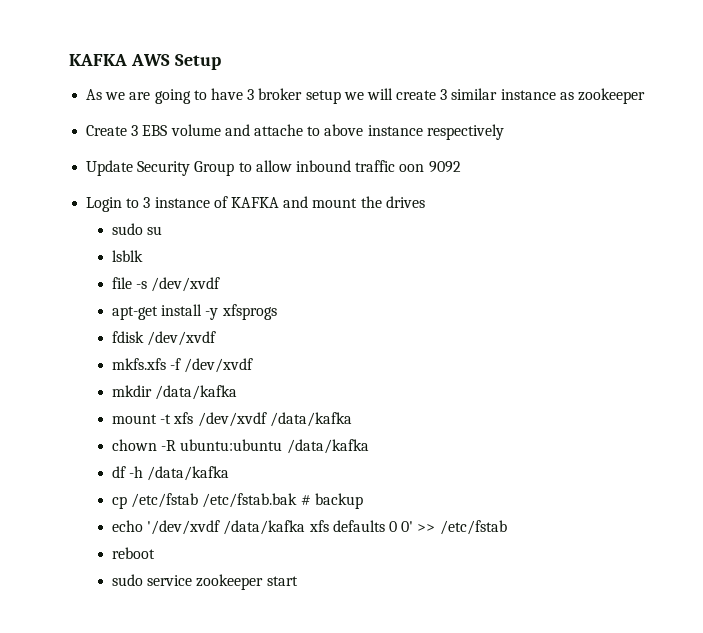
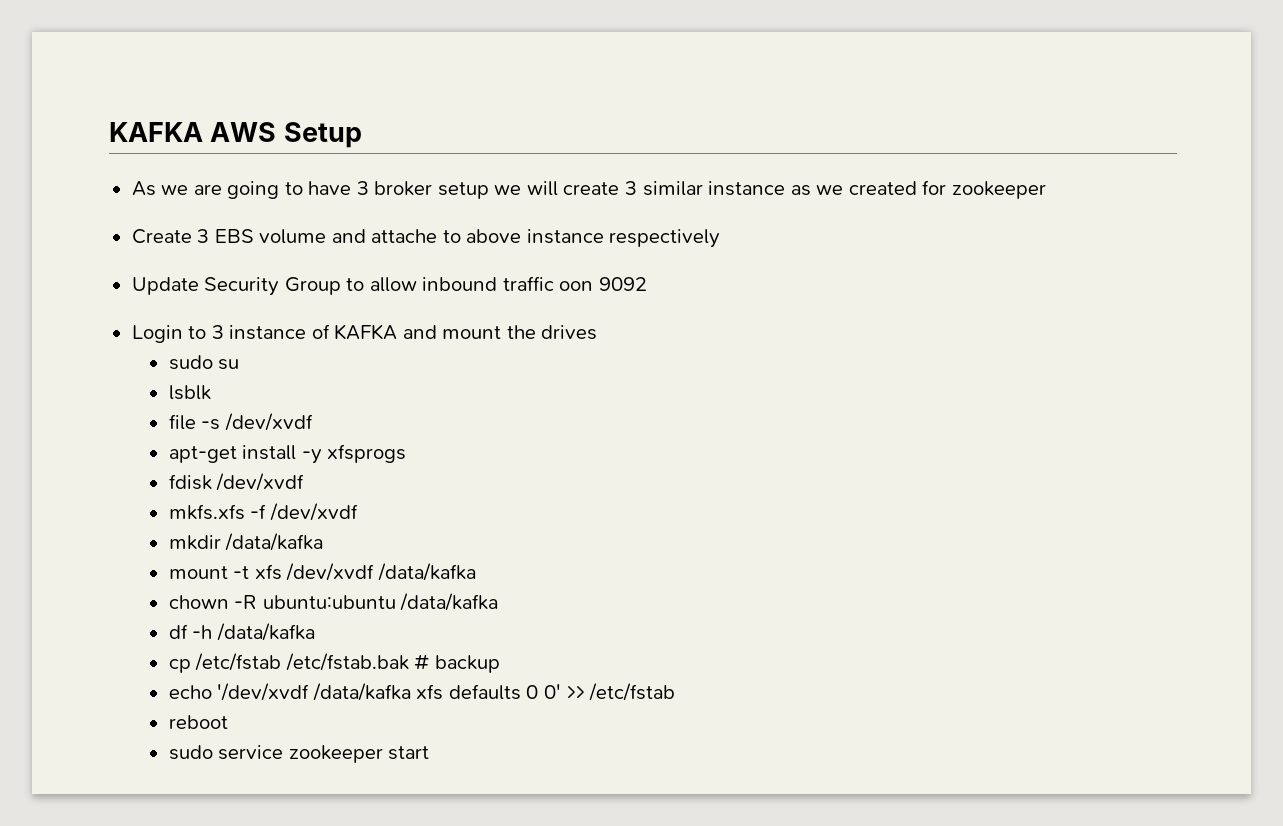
(574, 96) none -> [816,180,947,195] we created for

